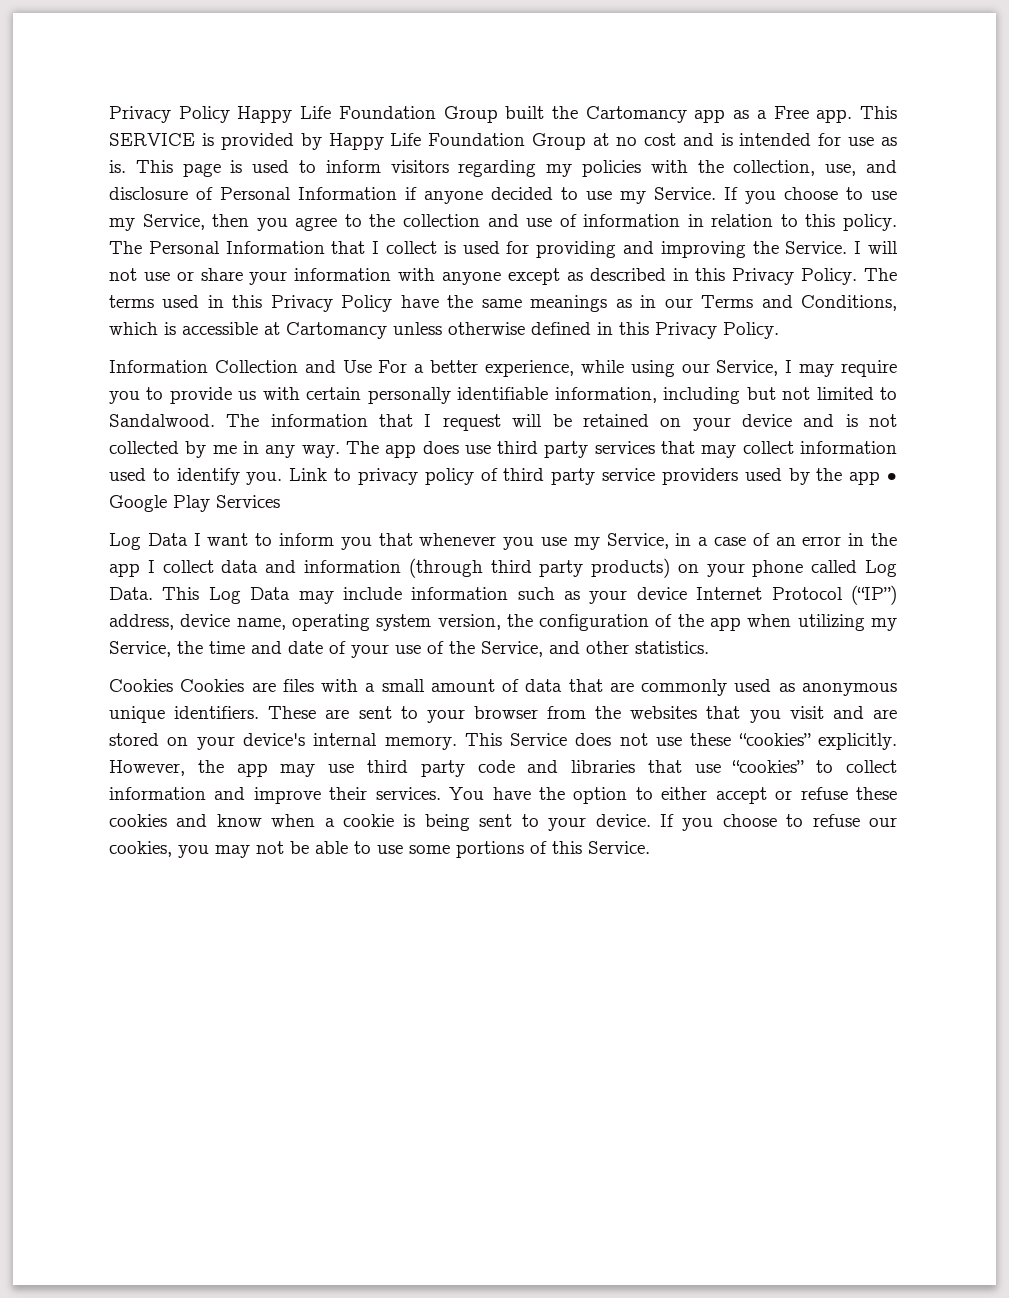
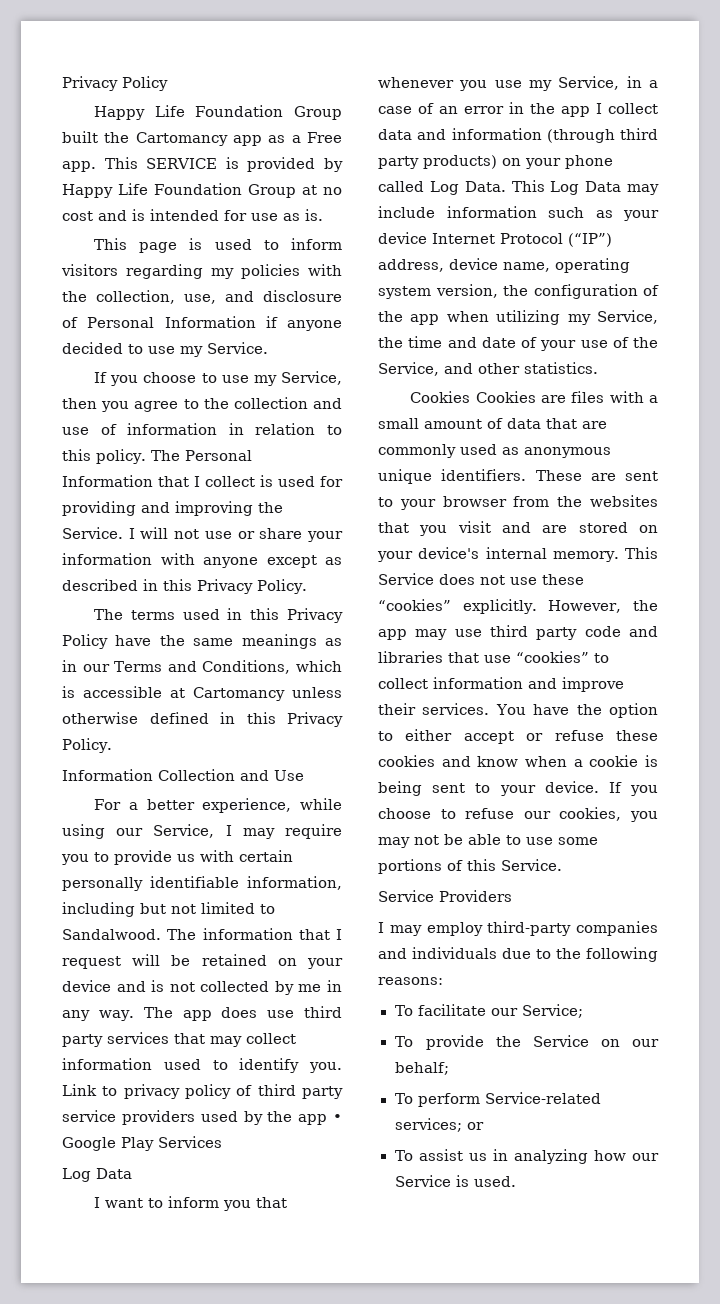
[109,106,230,123] Privacy Policy -> [62,76,168,91] Privacy Policy //
(126, 166) none -> (323, 215) //
(716, 193) none -> (268, 348) //
(858, 276) none -> (307, 586) //
(372, 366) none -> (304, 775) //
(188, 539) none -> (132, 1173) //
(650, 847) none -> [378,890,512,902] [378,921,658,936] [378,947,658,962] [378,977,443,985] [394,1004,584,1018] [394,1035,659,1050] [394,1062,449,1075] [394,1092,602,1107] [394,1118,484,1132] [394,1149,659,1164] [394,1175,516,1187] // Service Providers // I may employ third-party companies and individuals due to the following reasons: // To facilitate our Service; // To provide the Service on our behalf; // To perform Service-related services; or // To assist us in analyzing how our Service is used.

